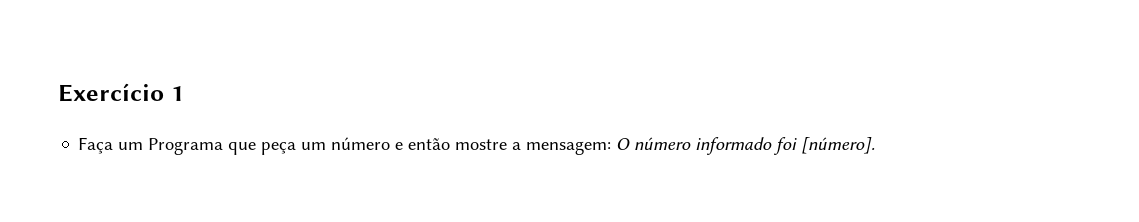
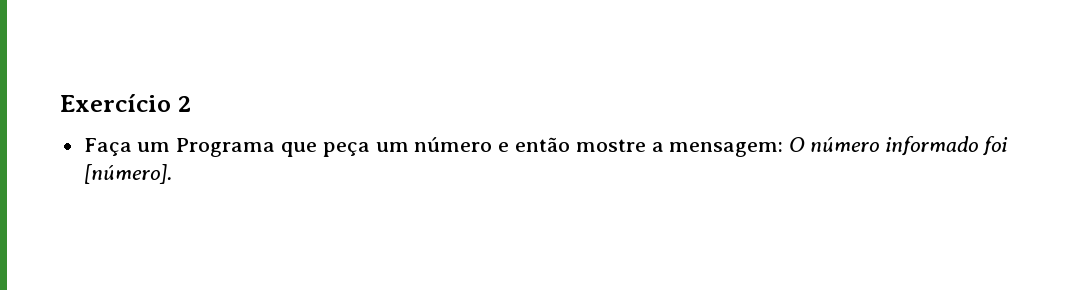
[170,86,184,101] 1 -> [177,96,191,112] 2

